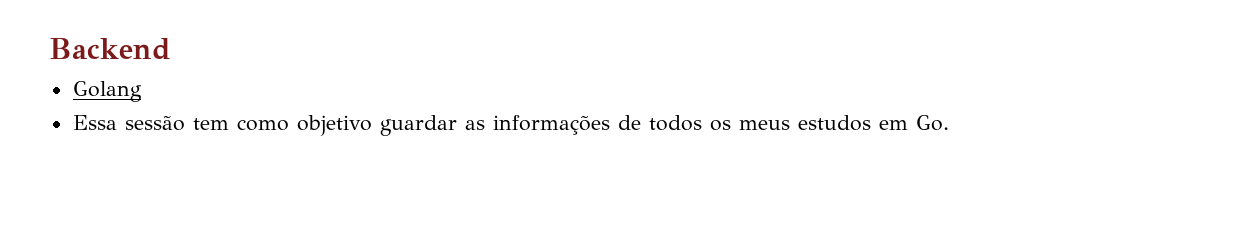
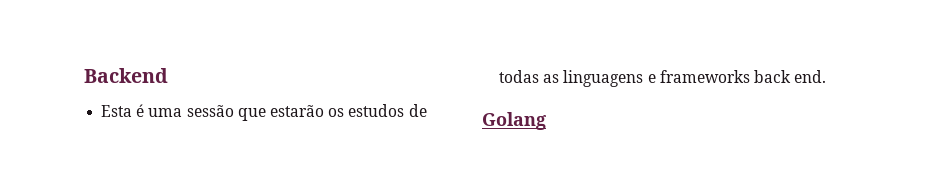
[72,81,142,102] [72,115,949,136] Golang // Essa sessão tem como objetivo guardar as informações de todos os meus estudos em Go. -> [101,104,427,121] [499,70,827,87] [482,112,546,130] Esta é uma sessão que estarão os estudos de todas as linguagens e frameworks back end. // Golang

